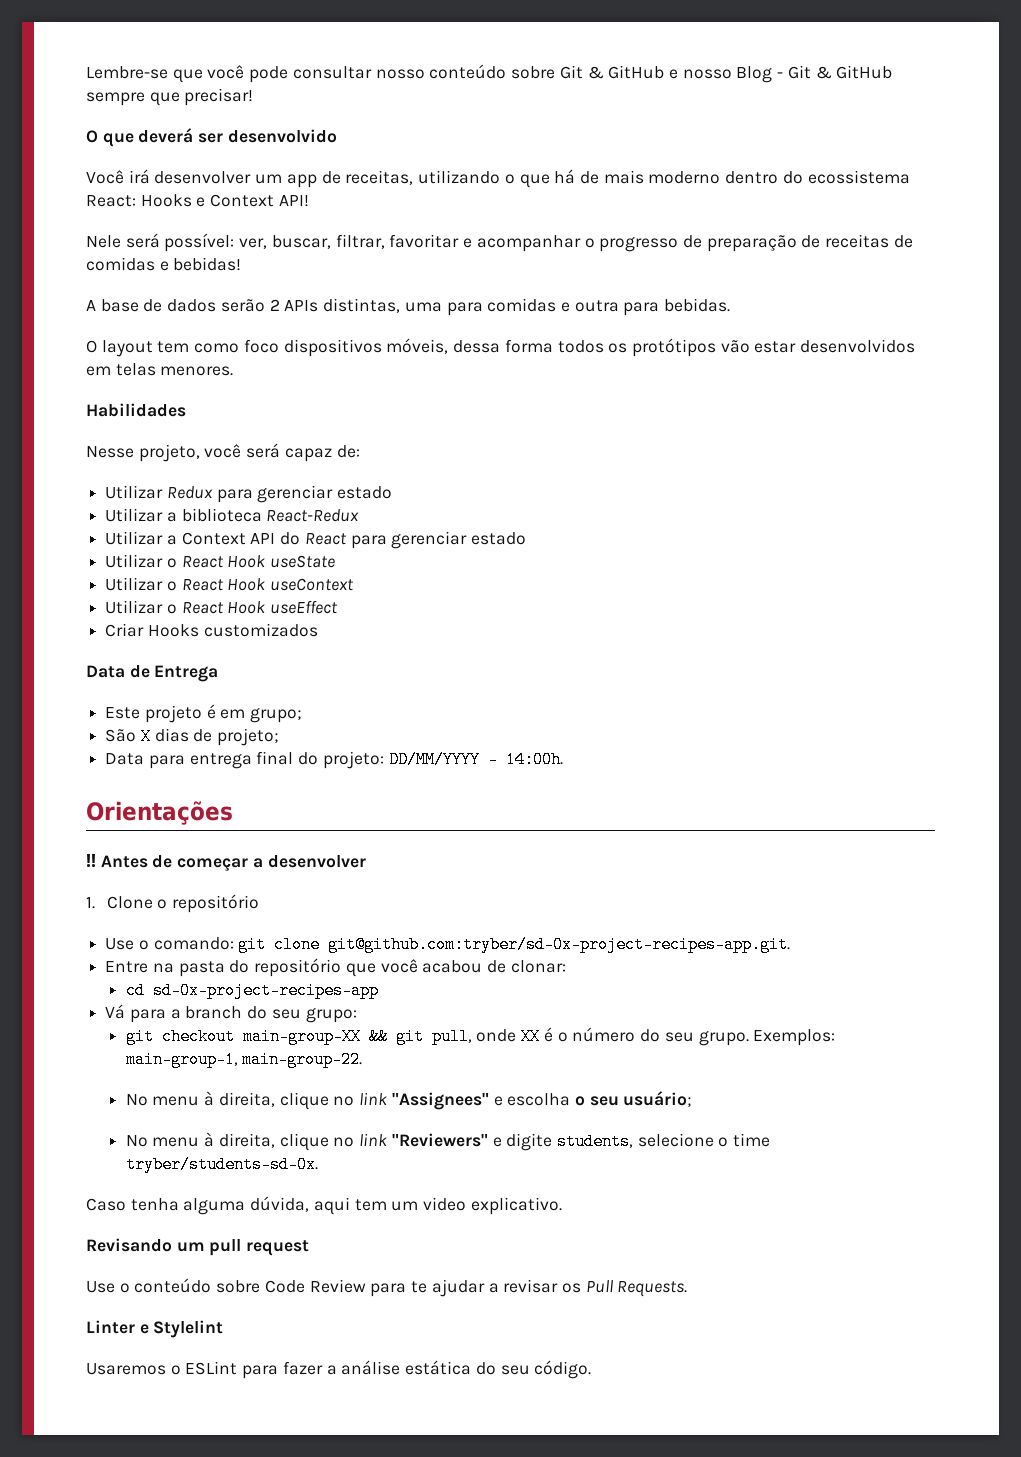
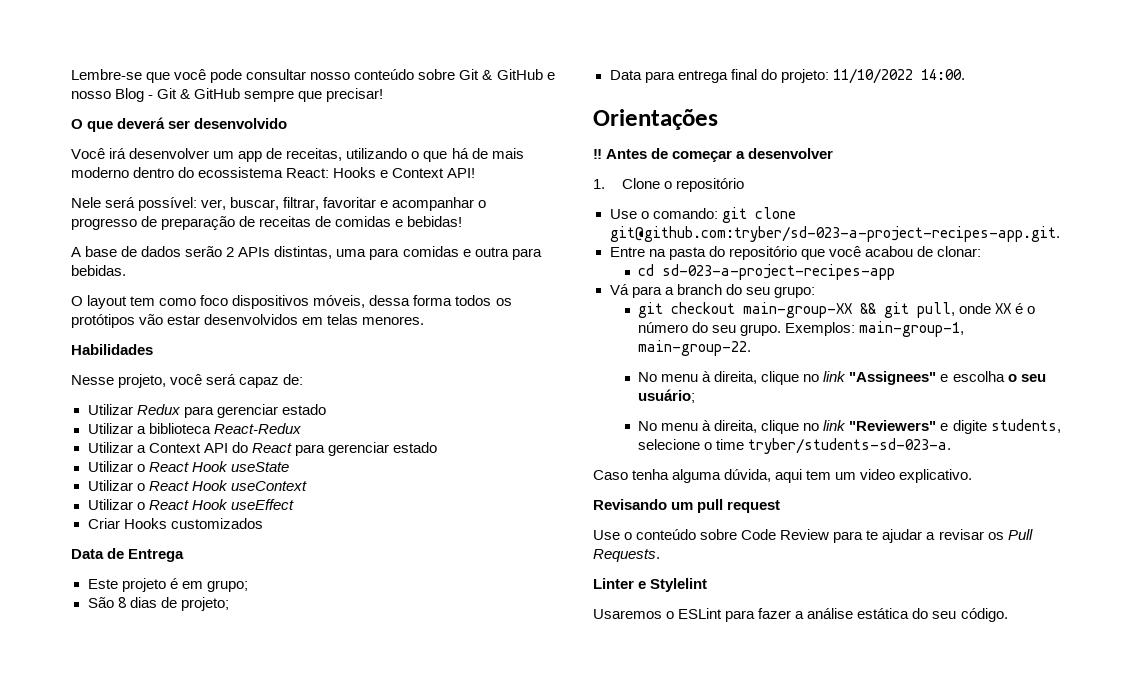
[140,728,151,745] X -> [117,597,127,608] 8
[388,751,563,768] DD/MM/YYYY - 14:00h. -> [832,68,965,84] 11/10/2022 14:00.
[328,936,791,953] git@github.com:tryber/sd-0x-project-recipes-app.git. -> [609,226,1060,242] git@github.com:tryber/sd-023-a-project-recipes-app.git.
[152,982,379,999] sd-0x-project-recipes-app -> [662,264,896,280] sd-023-a-project-recipes-app
[125,1156,318,1173] tryber/students-sd-0x. -> [748,438,952,454] tryber/students-sd-023-a.

